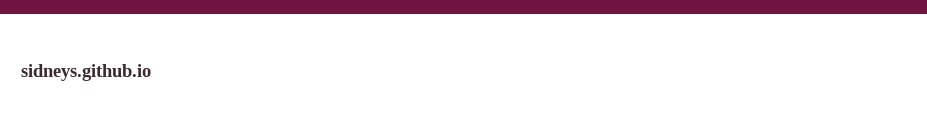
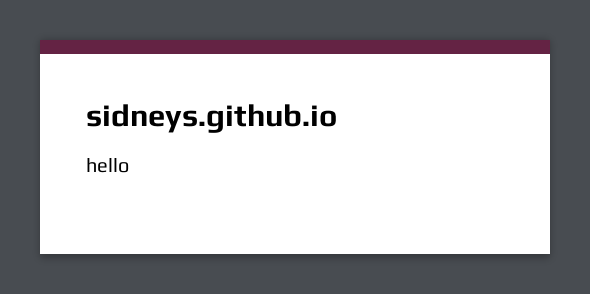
(151, 72) none -> [86,158,129,173] // hello

